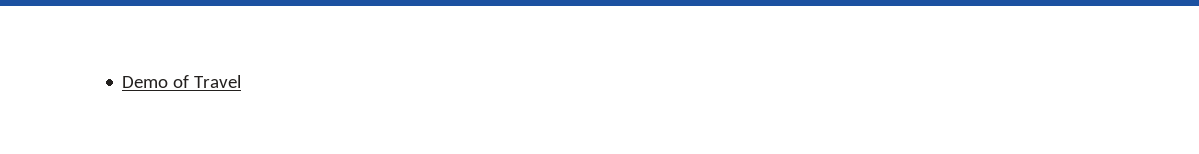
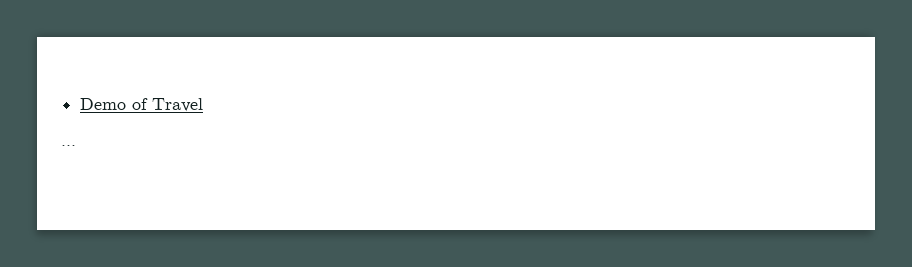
(242, 81) none -> [61,145,76,146] // ...

